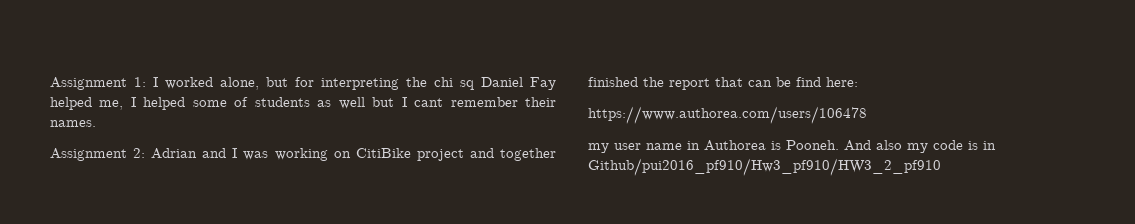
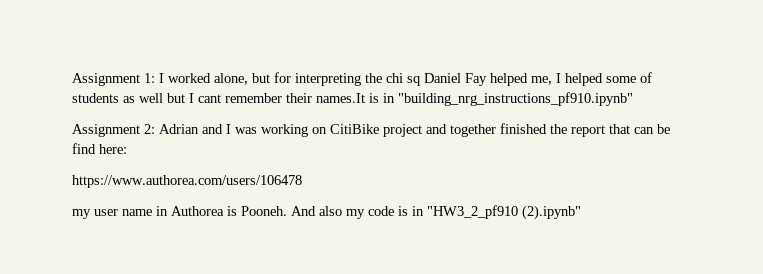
[50,120,96,127] names. -> [316,92,633,106] names.It is in "building_nrg_instructions_pf910.ipynb"
[588,158,941,176] Github/pui2016_pf910/Hw3_pf910/HW3_2_pf910 -> [427,205,581,220] "HW3_2_pf910 (2).ipynb"

